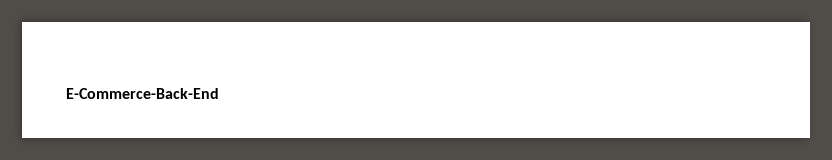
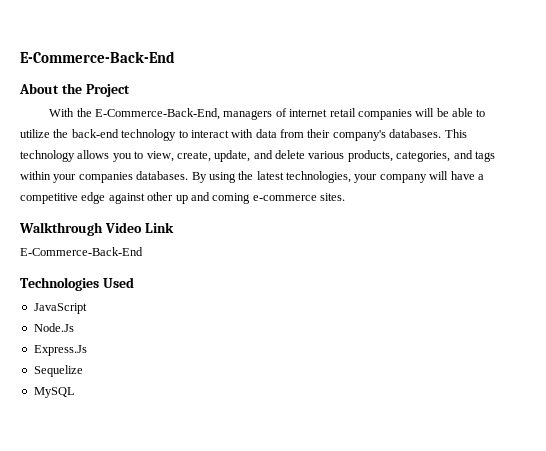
[66,88,219,99] E-Commerce-Back-End -> [20,51,175,63] [19,83,130,97] [49,108,486,120] [20,129,467,141] [20,150,495,162] [20,171,484,183] [20,192,345,204] [19,222,174,236] [20,247,143,256] [20,277,134,291] [33,303,87,314] [33,323,74,332] [33,345,87,356] [33,365,83,377] [33,387,75,398] E-Commerce-Back-End // About the Project // With the E-Commerce-Back-End, managers of internet retail companies will be able to utilize the back-end technology to interact with data from their company's databases. This technology allows you to view, create, update, and delete various products, categories, and tags within your companies databases. By using the latest technologies, your company will have a competitive edge against other up and coming e-commerce sites. // Walkthrough Video Link // E-Commerce-Back-End // Technologies Used // JavaScript // Node.Js // Express.Js // Sequelize // MySQL

